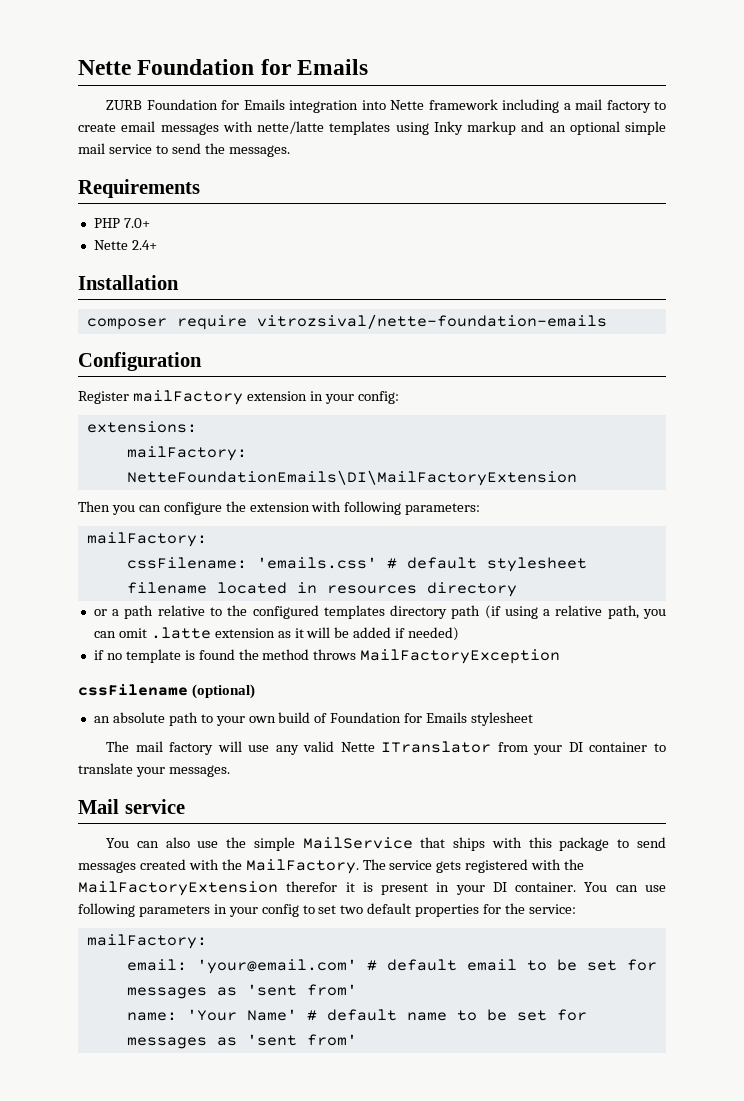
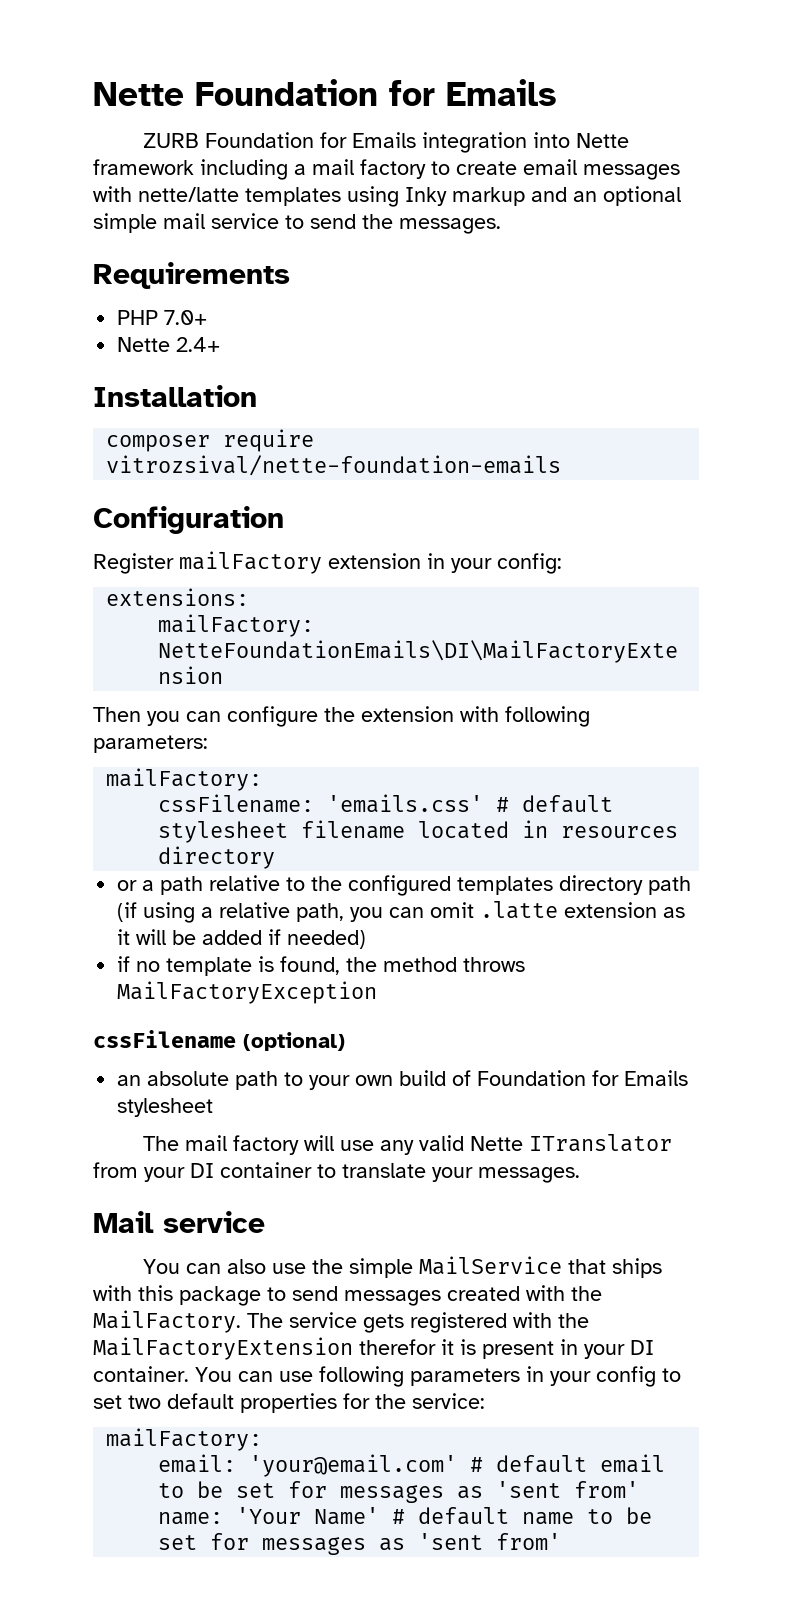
[198,649,235,660] found -> [280,956,341,975] found,

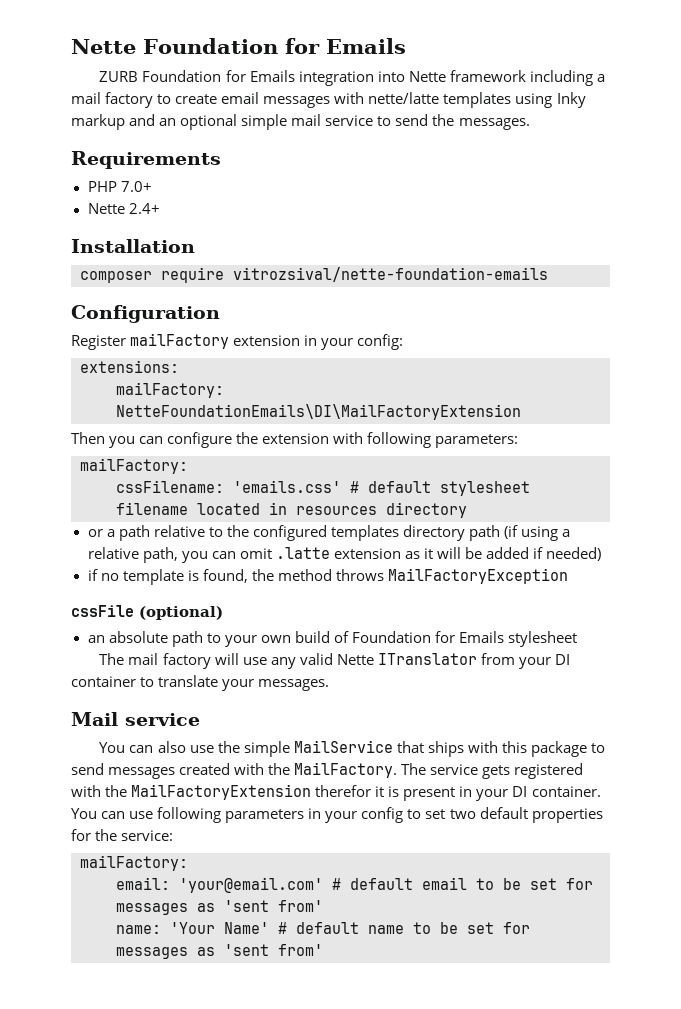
[93,1030,236,1048] cssFilename -> [71,605,134,617] cssFile

